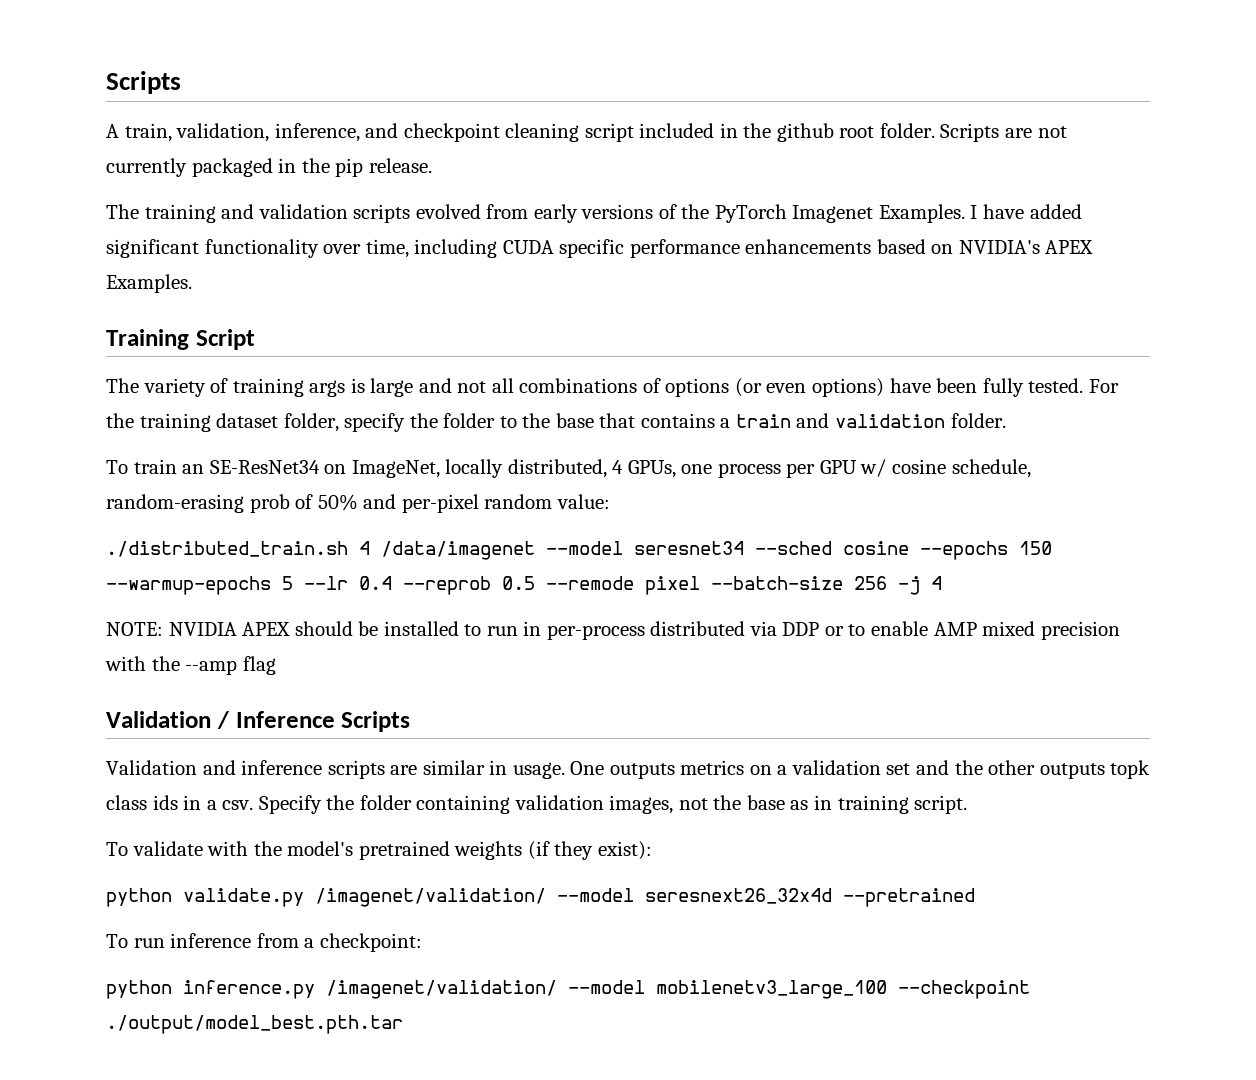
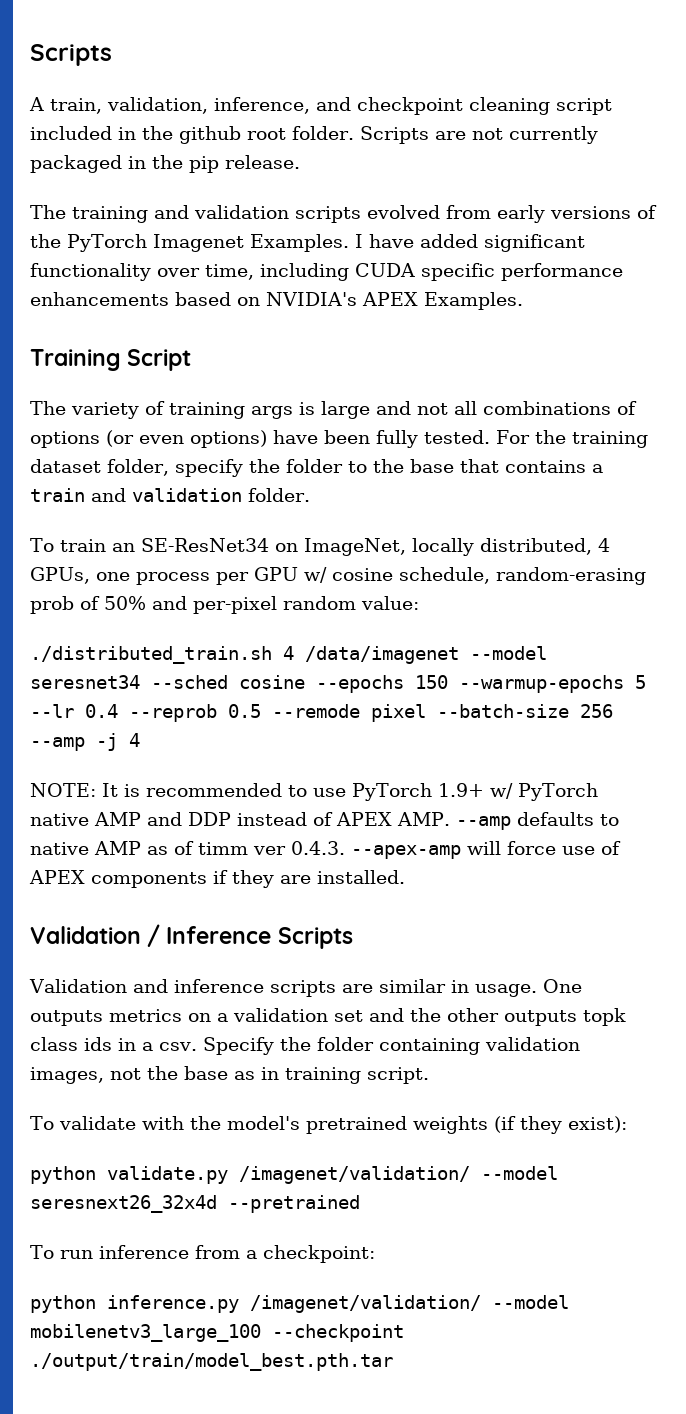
(887, 583) none -> [30,737,85,751] --amp
[168,621,1120,640] [105,656,276,675] NVIDIA APEX should be installed to run in per-process distributed via DDP or to enable AMP mixed precision with the --amp flag -> [102,783,598,801] [30,812,619,830] [30,841,621,859] [29,870,405,888] It is recommended to use PyTorch 1.9+ w/ PyTorch native AMP and DDP instead of APEX AMP. --amp defaults to native AMP as of timm ver 0.4.3. --apex-amp will force use of APEX components if they are installed.
[106,1015,403,1034] ./output/model_best.pth.tar -> [30,1353,393,1371] ./output/train/model_best.pth.tar

